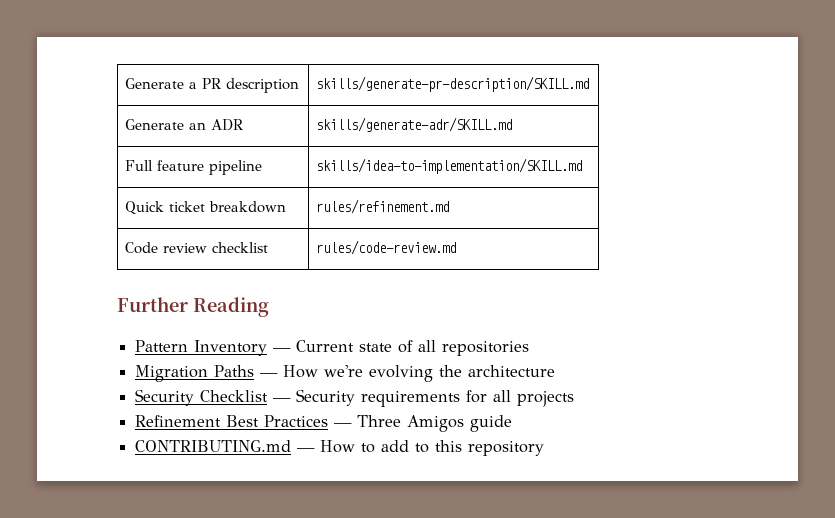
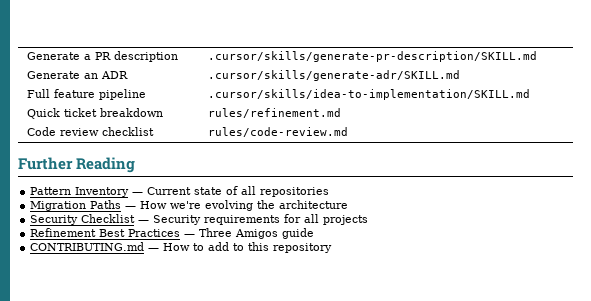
[315,76,589,92] skills/generate-pr-description/SKILL.md -> [207,51,537,62] .cursor/skills/generate-pr-description/SKILL.md
[315,117,512,132] skills/generate-adr/SKILL.md -> [207,70,460,81] .cursor/skills/generate-adr/SKILL.md
[315,158,582,174] skills/idea-to-implementation/SKILL.md -> [207,89,530,100] .cursor/skills/idea-to-implementation/SKILL.md

